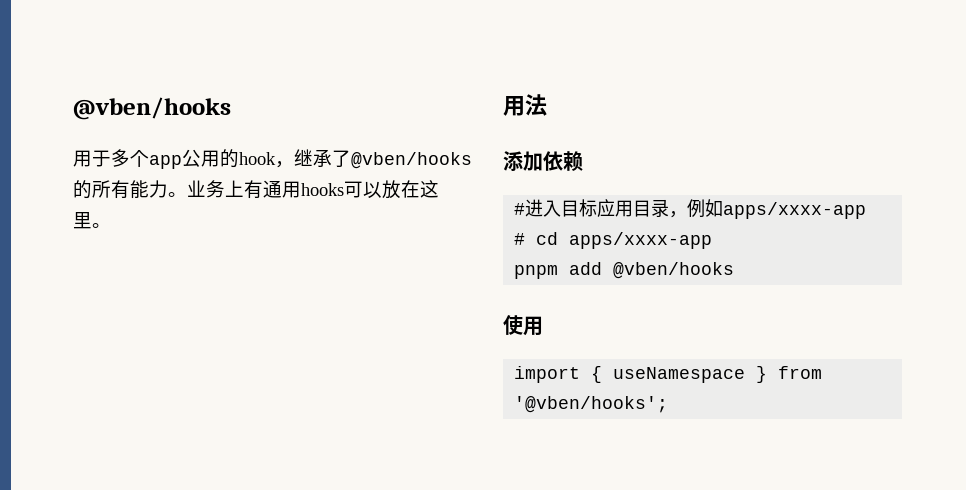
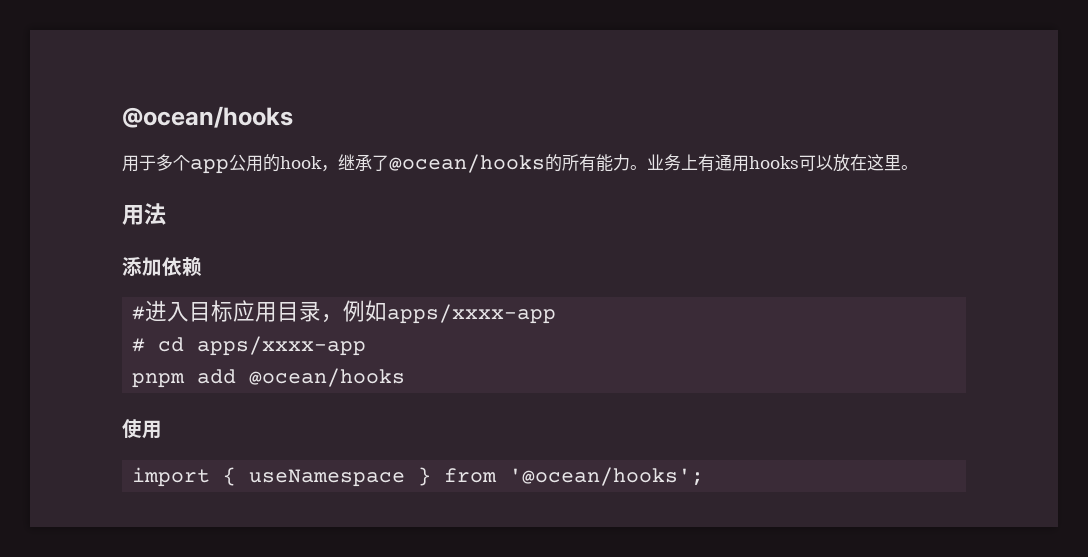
[73,97,231,120] @vben/hooks -> [122,106,293,128] @ocean/hooks
[351,152,472,169] @vben/hooks -> [389,154,545,173] @ocean/hooks
[613,262,735,279] @vben/hooks -> [249,368,406,387] @ocean/hooks
[514,396,669,413] '@vben/hooks'; -> [509,467,705,486] '@ocean/hooks';

